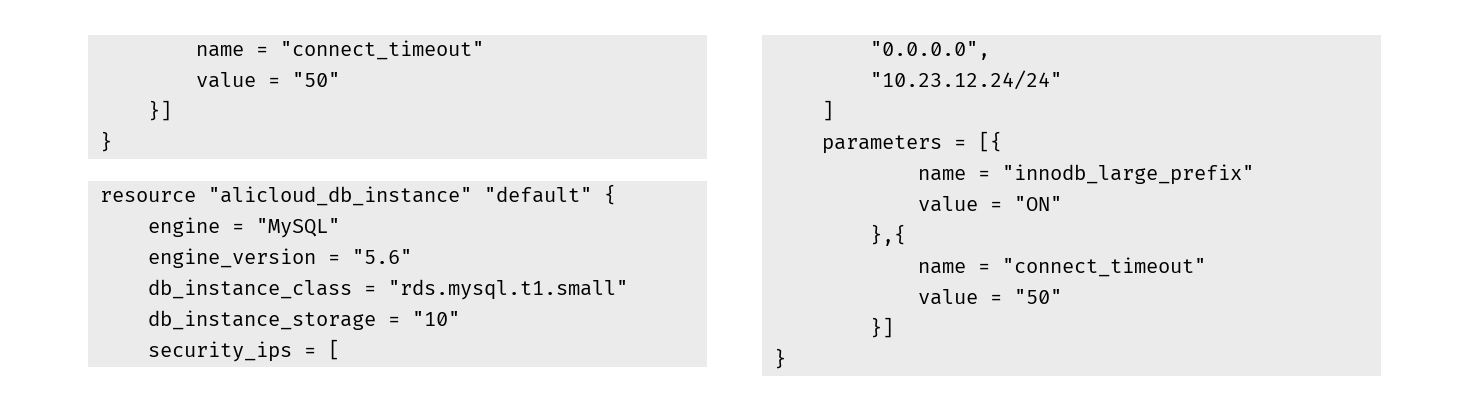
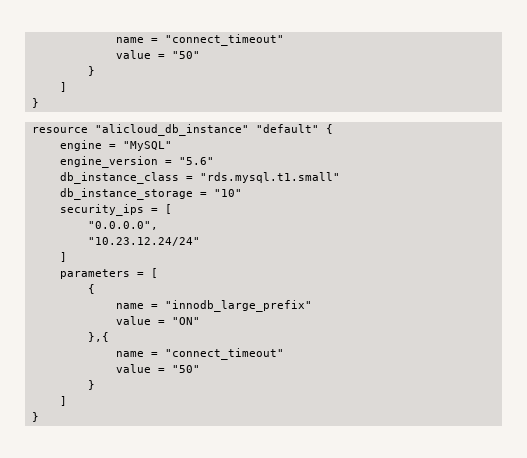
[196,40,484,60] [196,72,340,88] [148,100,172,121] name = "connect_timeout" // value = "50" // }] -> [115,34,284,46] [115,50,200,59] [87,66,95,76] [59,82,67,92] name = "connect_timeout" // value = "50" // } // ]
[978,131,1002,152] [{ -> [150,268,158,278] [87,284,95,294] [ // {
[870,317,894,338] }] -> [87,380,95,390] [59,396,67,406] } // ]

